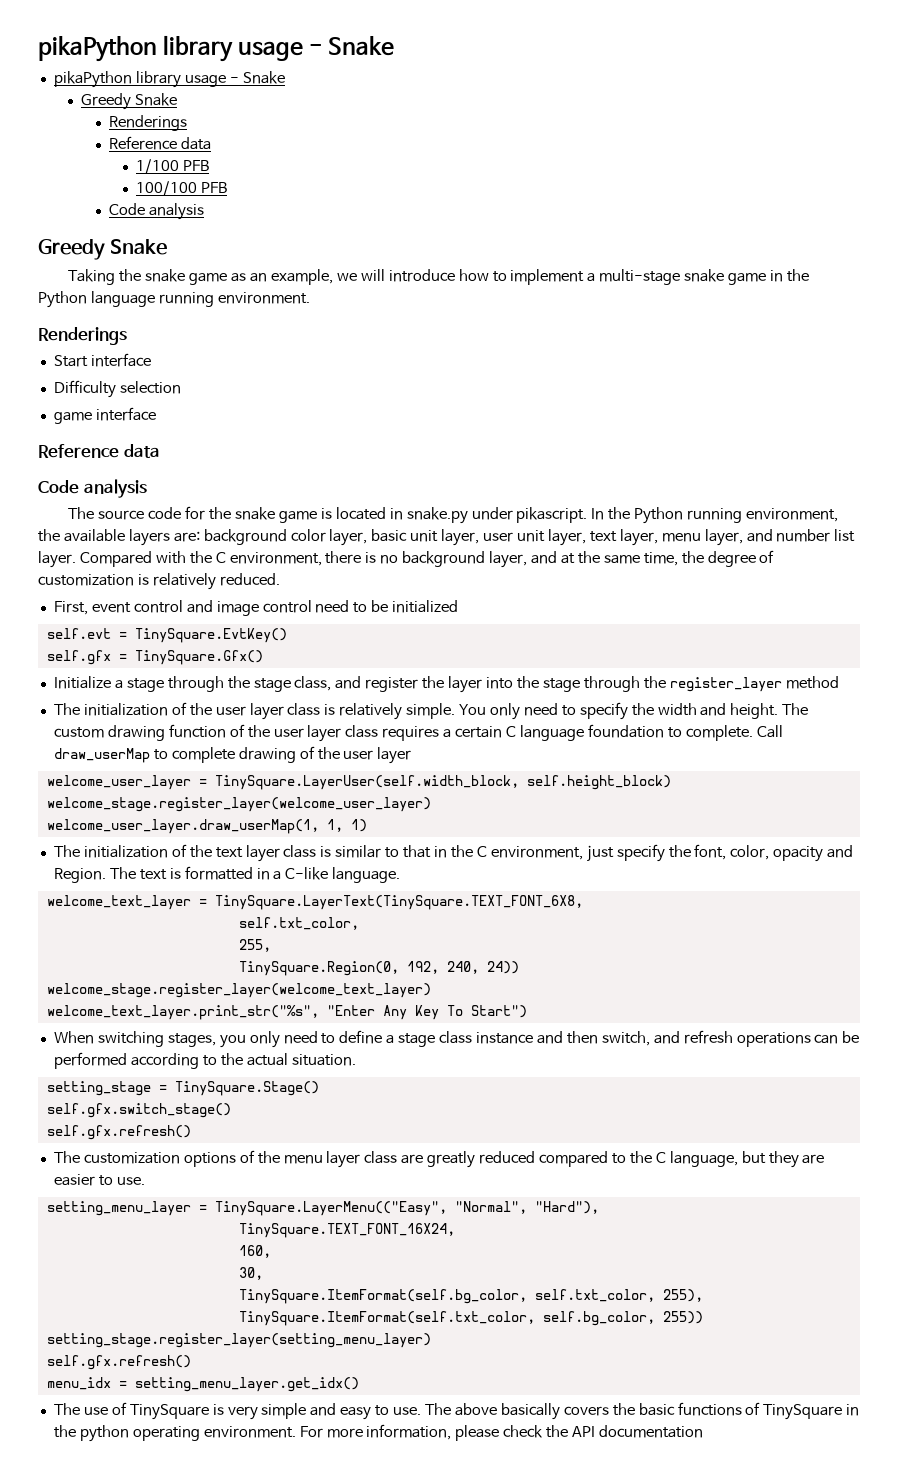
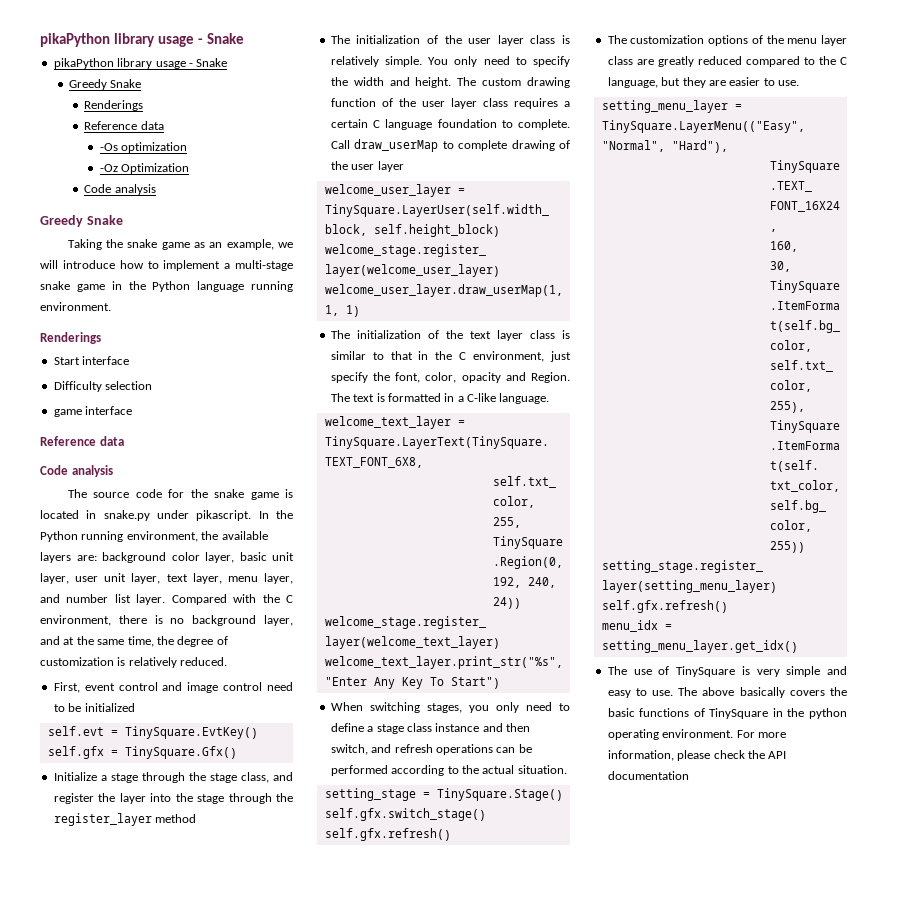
[136,159,210,174] [136,181,228,196] 1/100 PFB // 100/100 PFB -> [99,142,188,153] [99,163,190,174] -Os optimization // -Oz Optimization

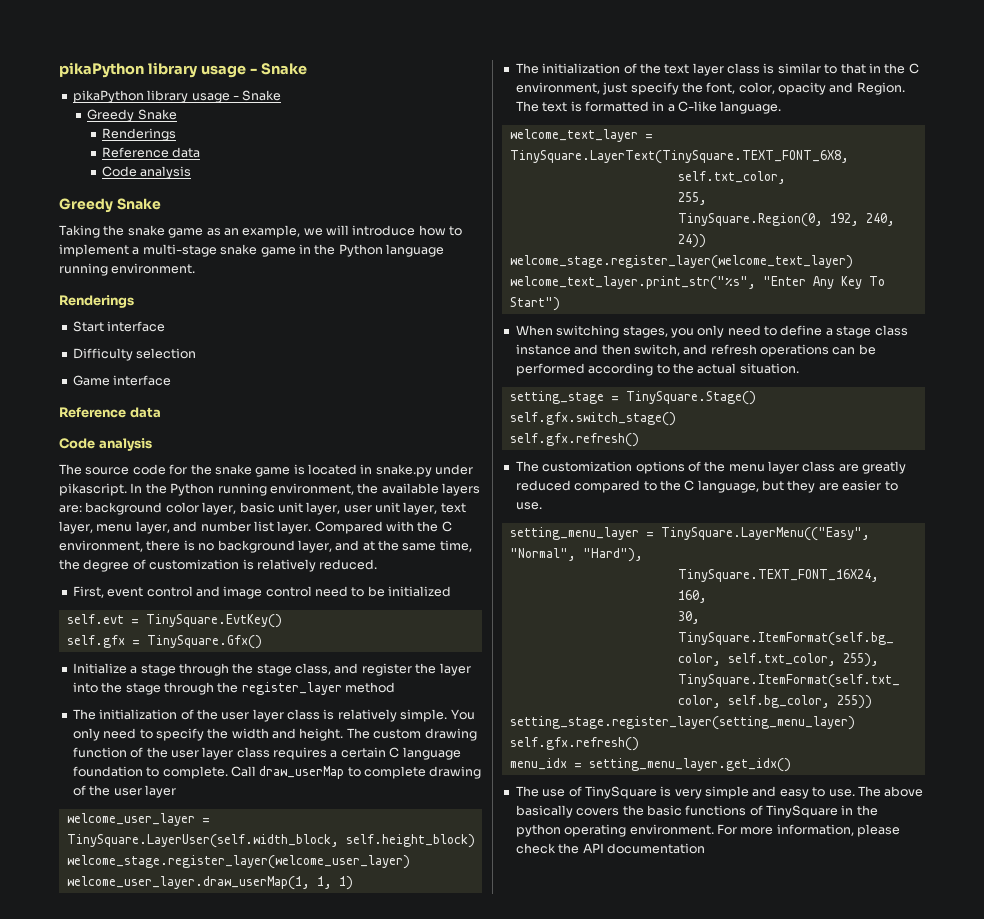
[99,142,188,153] [99,163,190,174] // -Os optimization // -Oz Optimization -> (201, 152) none
[53,409,82,417] game -> [72,375,110,386] Game

